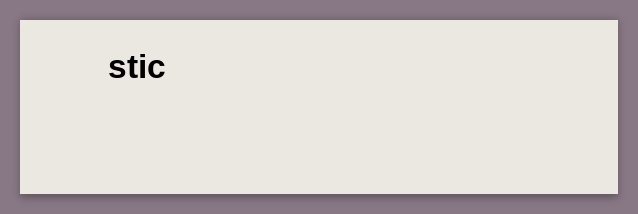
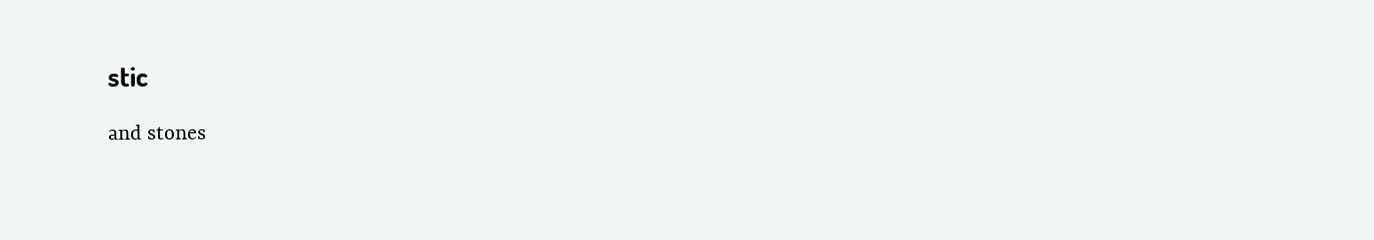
(166, 66) none -> [108,124,208,140] // and stones

